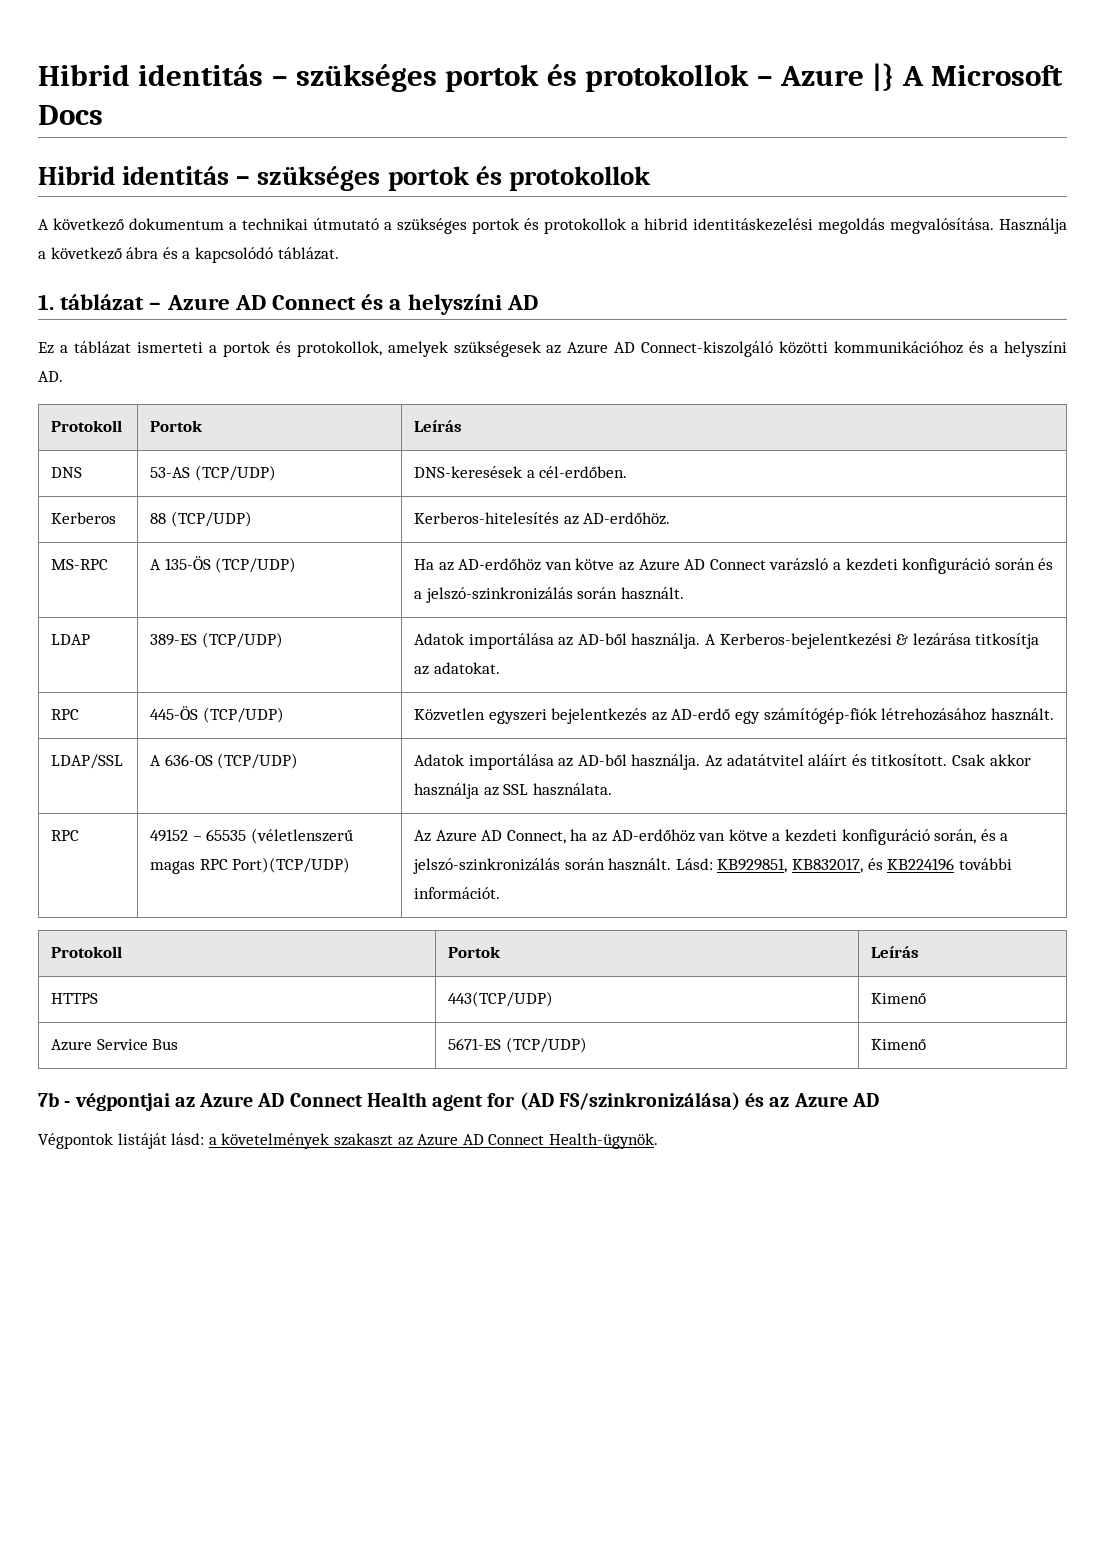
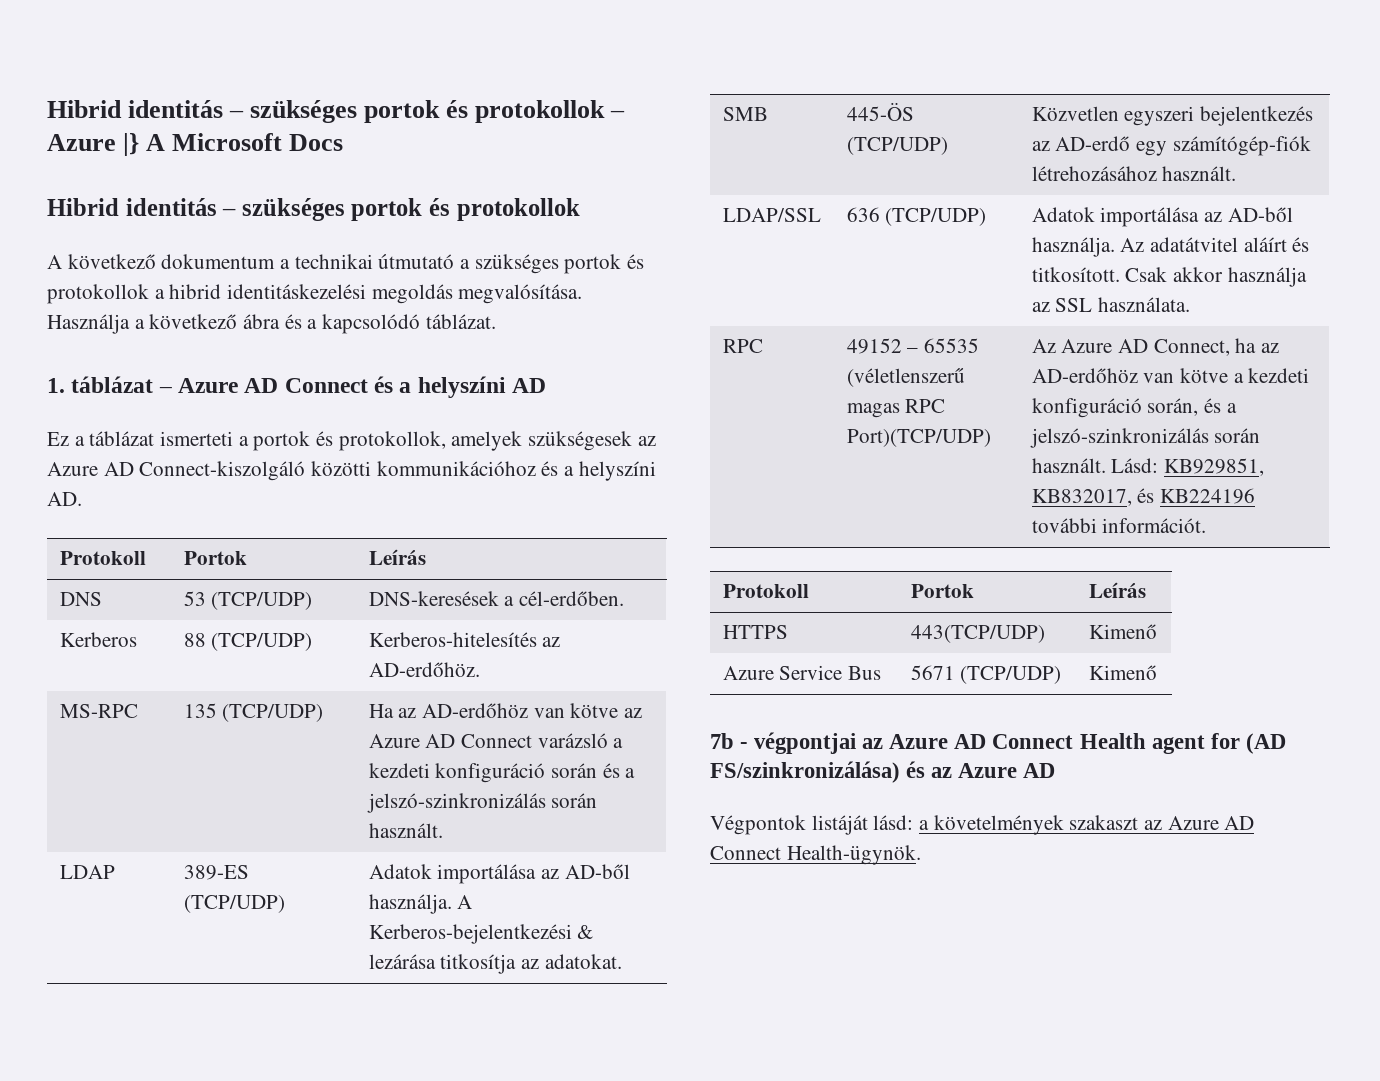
[150,467,191,478] 53-AS -> [183,591,206,606] 53
[150,556,211,570] A 135-ÖS -> [183,703,217,718] 135
[51,709,80,720] RPC -> [722,107,768,121] SMB
[150,754,213,766] A 636-OS -> [846,207,880,222] 636
[448,1038,502,1050] 5671-ES -> [910,665,955,680] 5671

